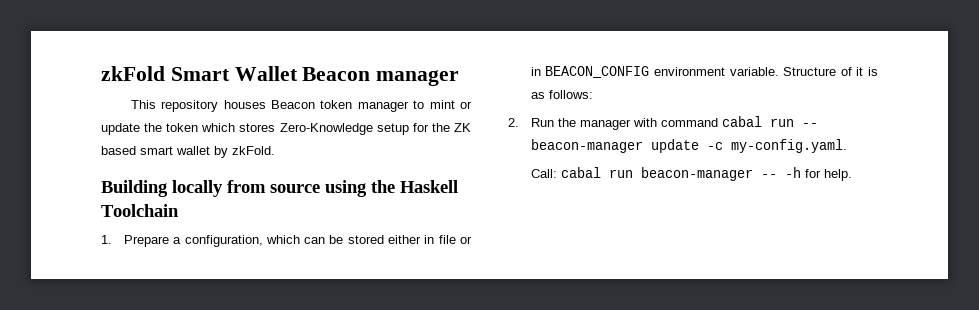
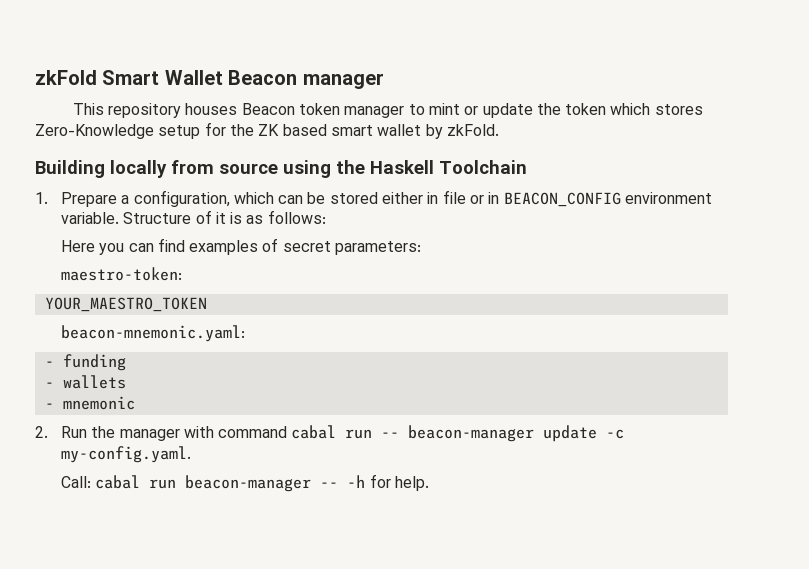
(593, 94) none -> [60,238,422,255] [60,267,182,281] [44,297,207,312] [60,325,245,342] [44,354,126,371] [44,375,126,389] [44,396,135,410] // Here you can find examples of secret parameters: // maestro-token: // YOUR_MAESTRO_TOKEN // beacon-mnemonic.yaml: // - funding // - wallets // - mnemonic

